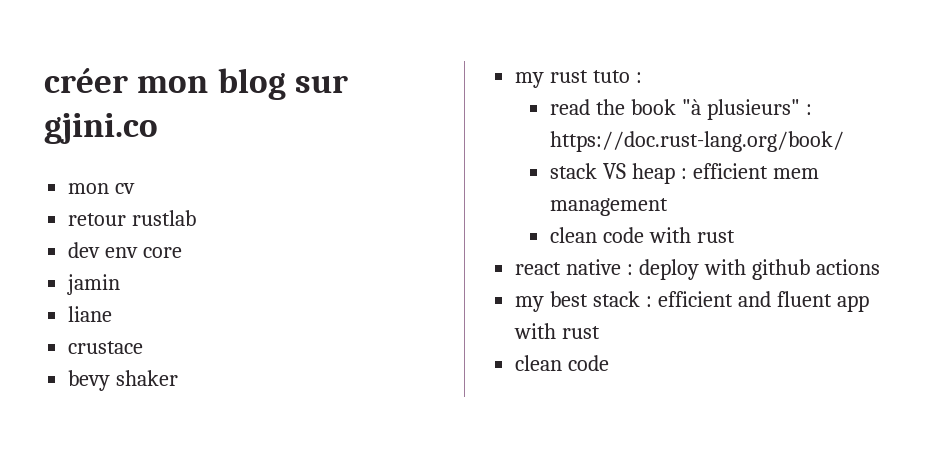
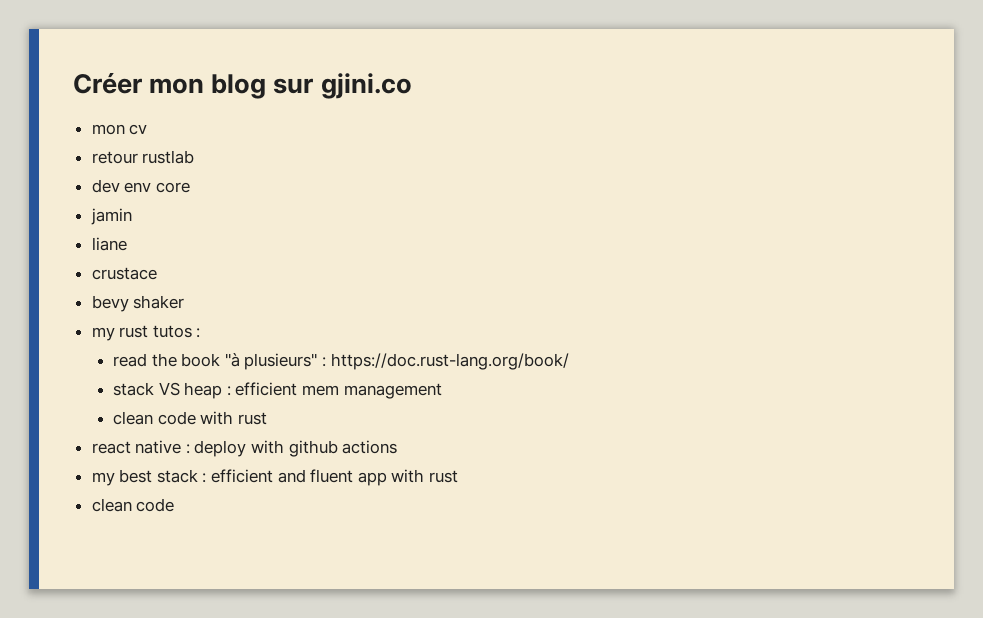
[44,68,128,93] créer -> [73,72,142,94] Créer
[593,70,631,83] tuto -> [152,325,192,338] tutos

